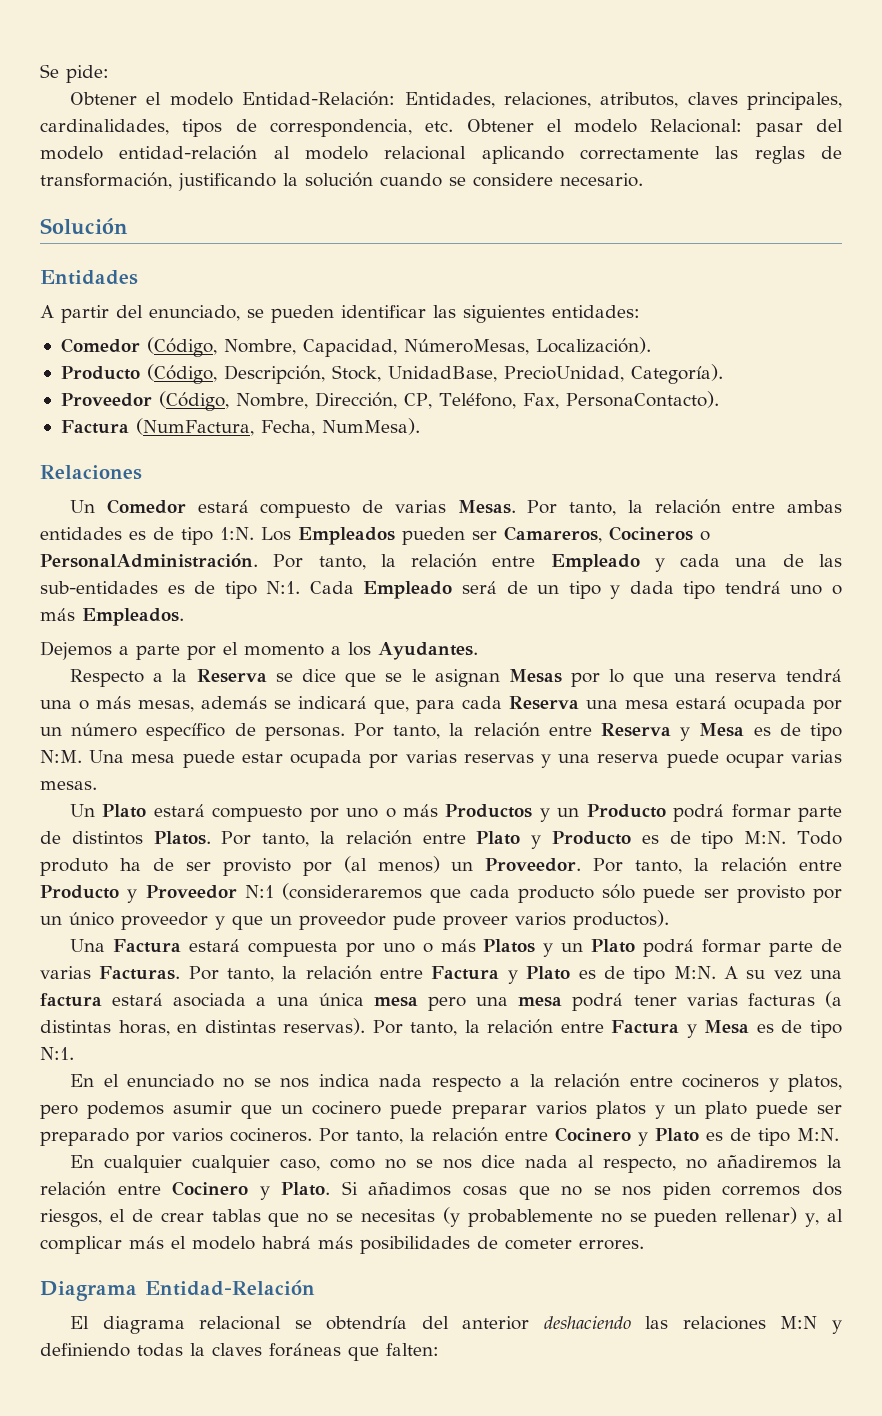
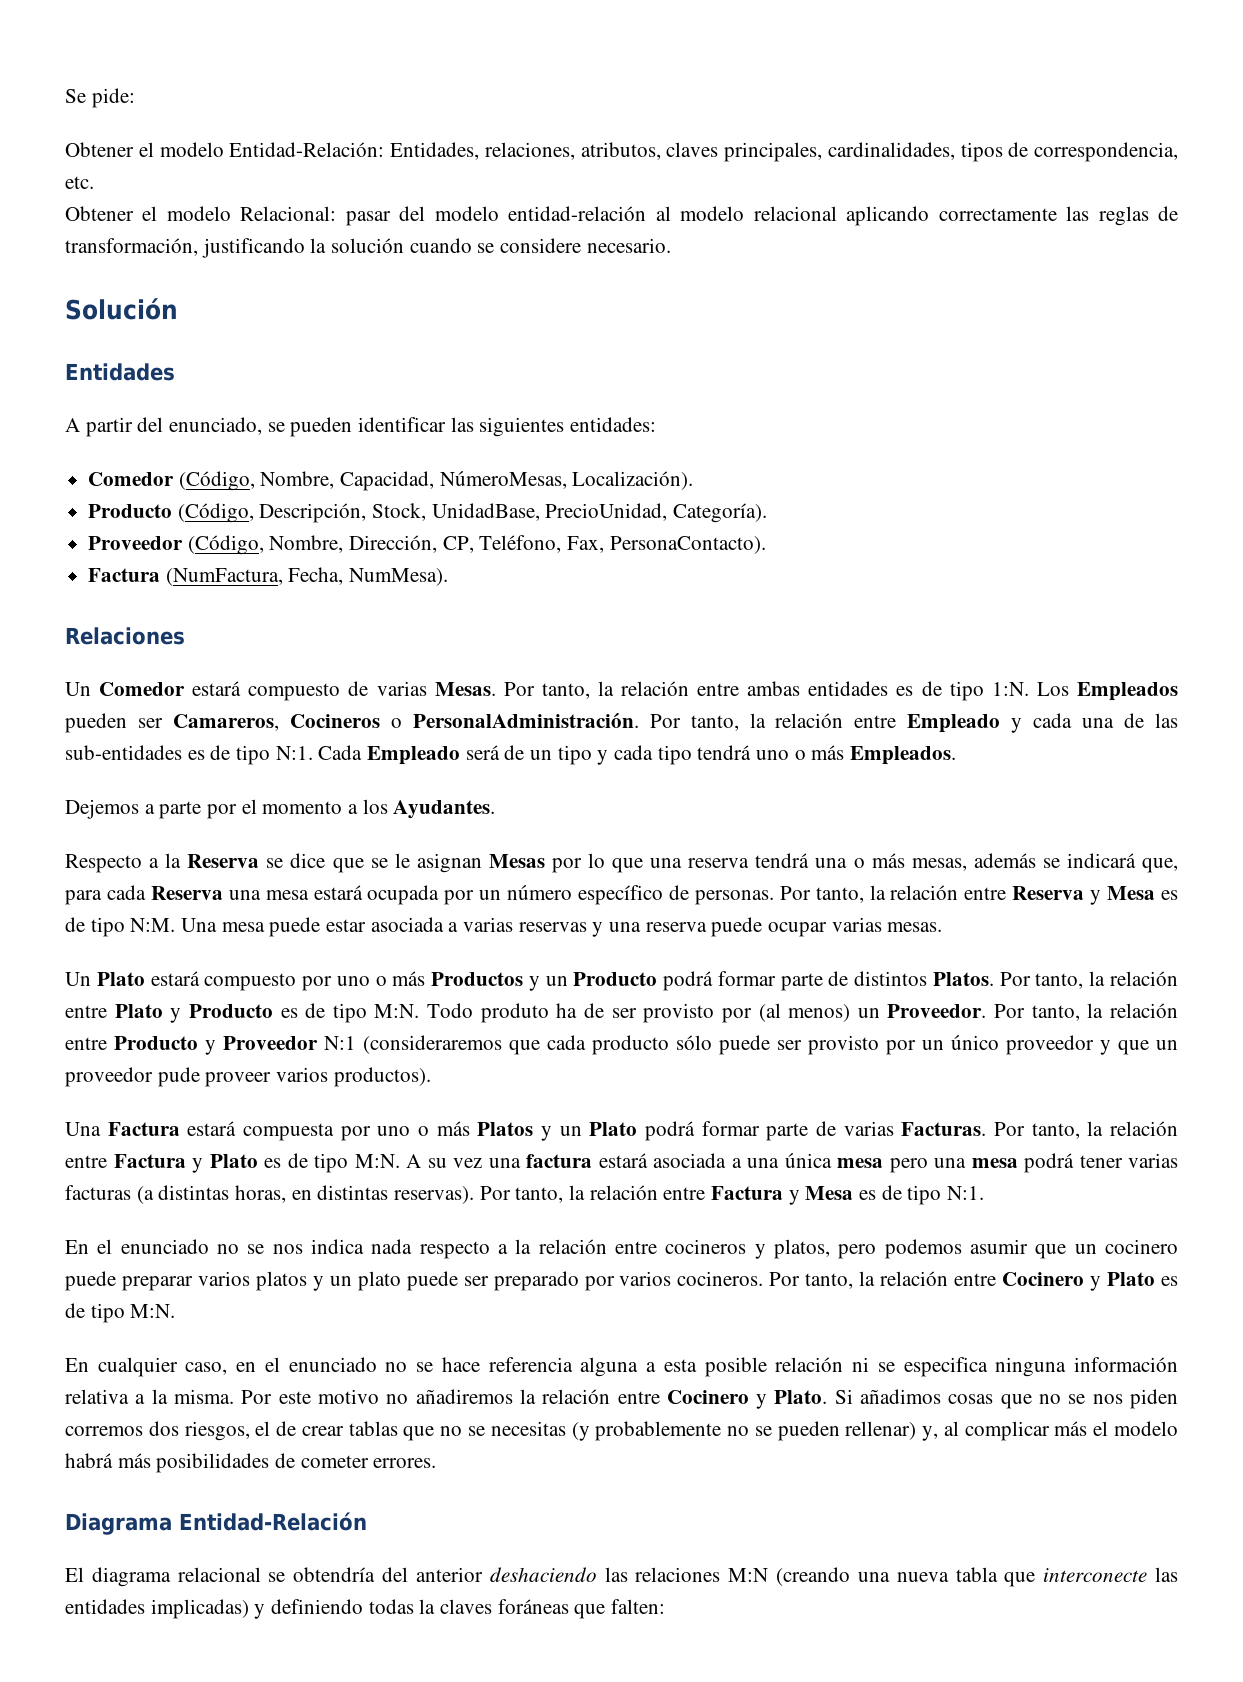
(454, 126) none -> (94, 182) //
[629,581,674,594] dada -> [614,745,654,760] cada
[290,750,399,768] ocupada por -> [370,917,459,932] asociada a
[191,1155,677,1173] cualquier caso, como no se nos dice nada al respecto, -> [185,1357,1178,1377] [65,1389,379,1404] caso, en el enunciado no se hace referencia alguna a esta posible relación ni se especifica ninguna información relativa a la misma. Por este motivo
(818, 1322) none -> [776,1567,1179,1587] [65,1599,249,1619] (creando una nueva tabla que interconecte las entidades implicadas)

